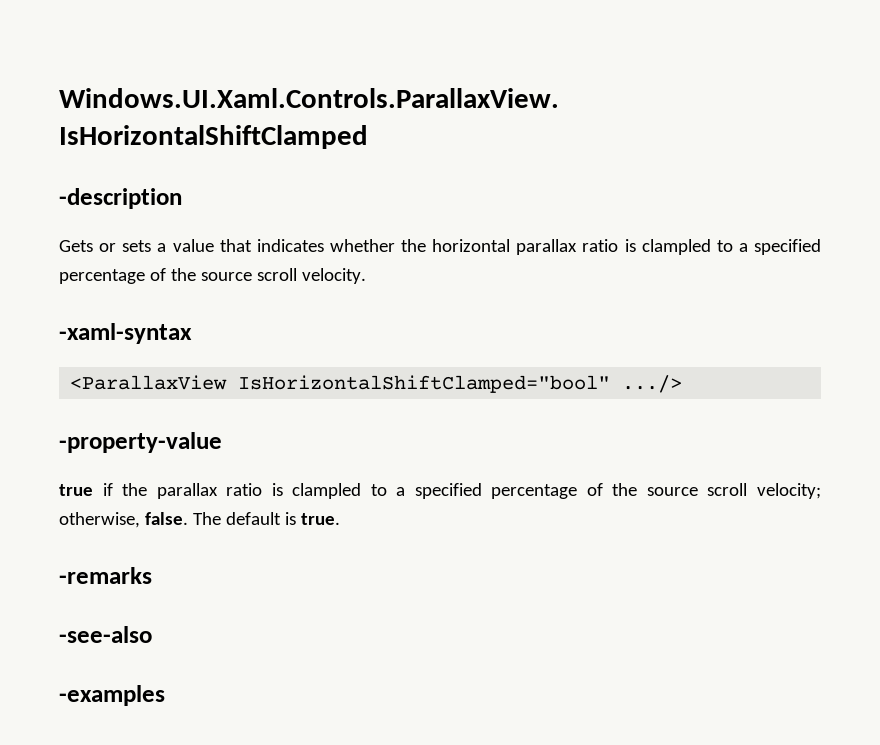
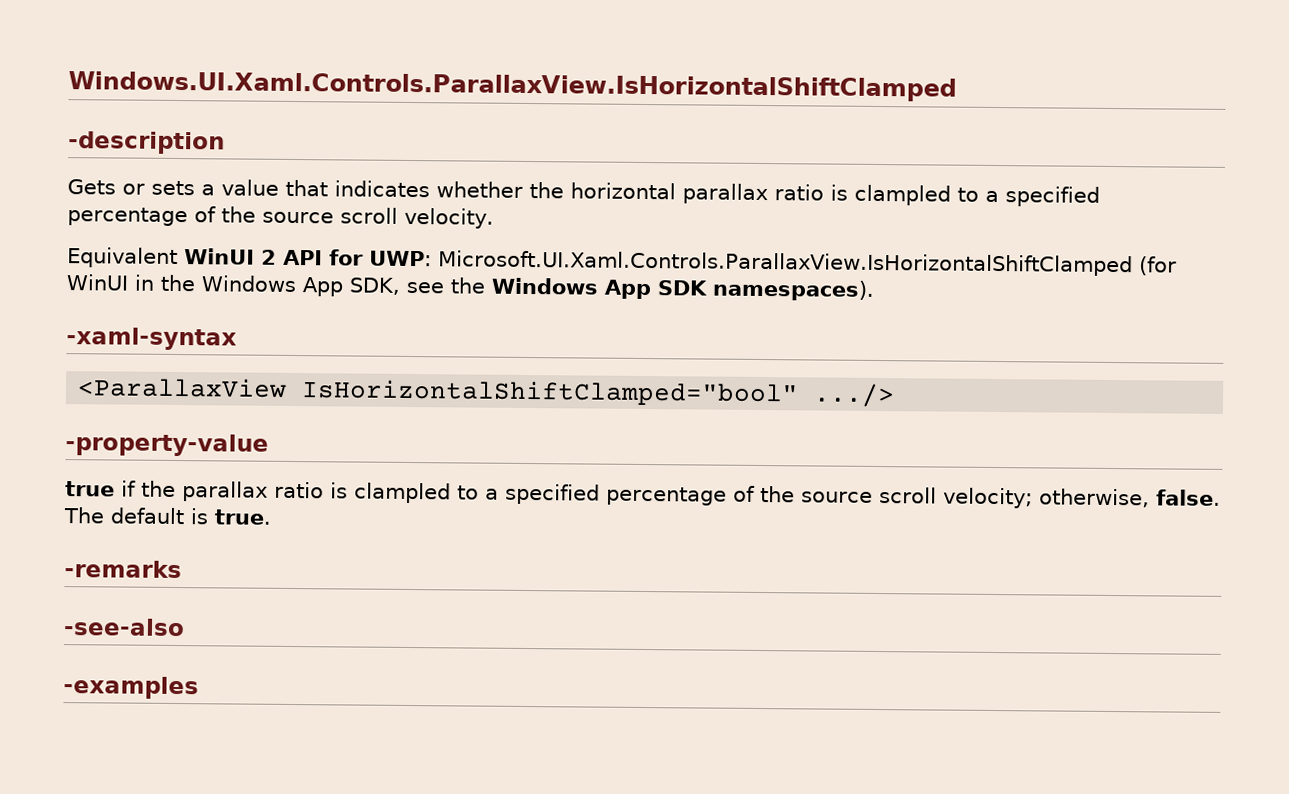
(366, 276) none -> [67,247,1177,277] [66,274,875,301] // Equivalent WinUI 2 API for UWP: Microsoft.UI.Xaml.Controls.ParallaxView.IsHorizontalShiftClamped (for WinUI in the Windows App SDK, see the Windows App SDK namespaces).

